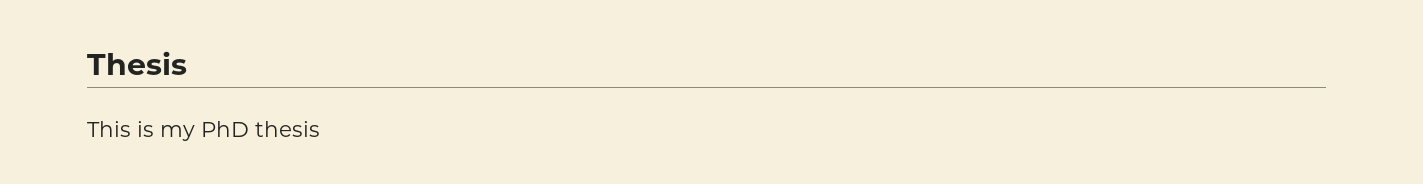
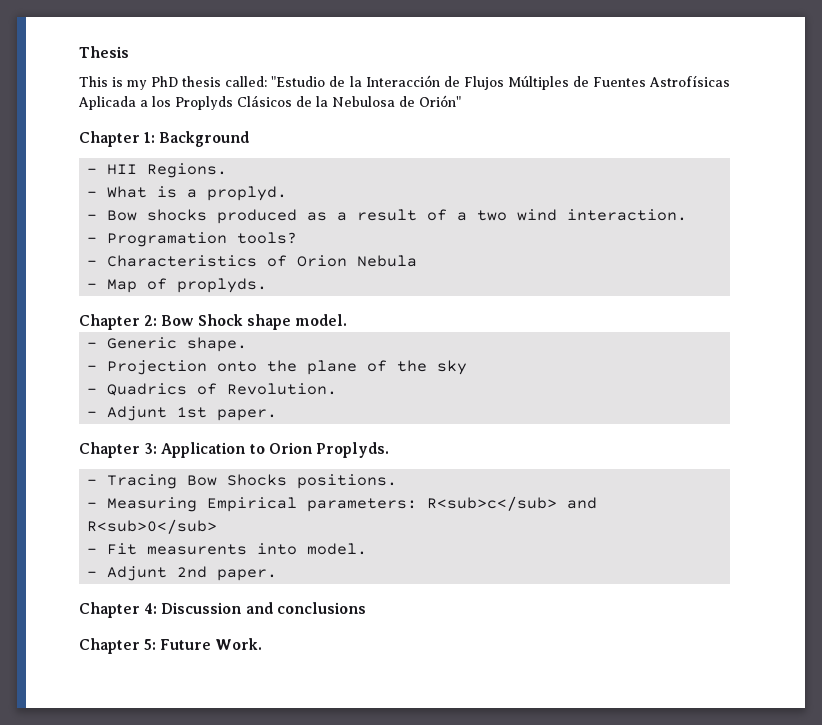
(320, 129) none -> [225,75,730,90] [78,95,461,110] [79,131,250,147] [87,163,228,178] [87,186,288,201] [87,209,688,224] [87,232,298,247] [87,255,418,267] [87,278,268,293] [79,314,347,330] [87,337,248,352] [87,360,468,375] [87,383,338,396] [87,406,278,421] [79,442,389,458] [87,474,398,489] [87,496,598,512] [87,519,218,534] [87,543,368,555] [87,566,278,581] [79,602,366,618] [79,638,262,654] called: "Estudio de la Interacción de Flujos Múltiples de Fuentes Astrofísicas Aplicada a los Proplyds Clásicos de la Nebulosa de Orión" // Chapter 1: Background // - HII Regions. // - What is a proplyd. // - Bow shocks produced as a result of a two wind interaction. // - Programation tools? // - Characteristics of Orion Nebula // - Map of proplyds. // Chapter 2: Bow Shock shape model. // - Generic shape. // - Projection onto the plane of the sky // - Quadrics of Revolution. // - Adjunt 1st paper. // Chapter 3: Application to Orion Proplyds. // - Tracing Bow Shocks positions. // - Measuring Empirical parameters: R<sub>c</sub> and R<sub>0</sub> // - Fit measurents into model. // - Adjunt 2nd paper. // Chapter 4: Discussion and conclusions // Chapter 5: Future Work.

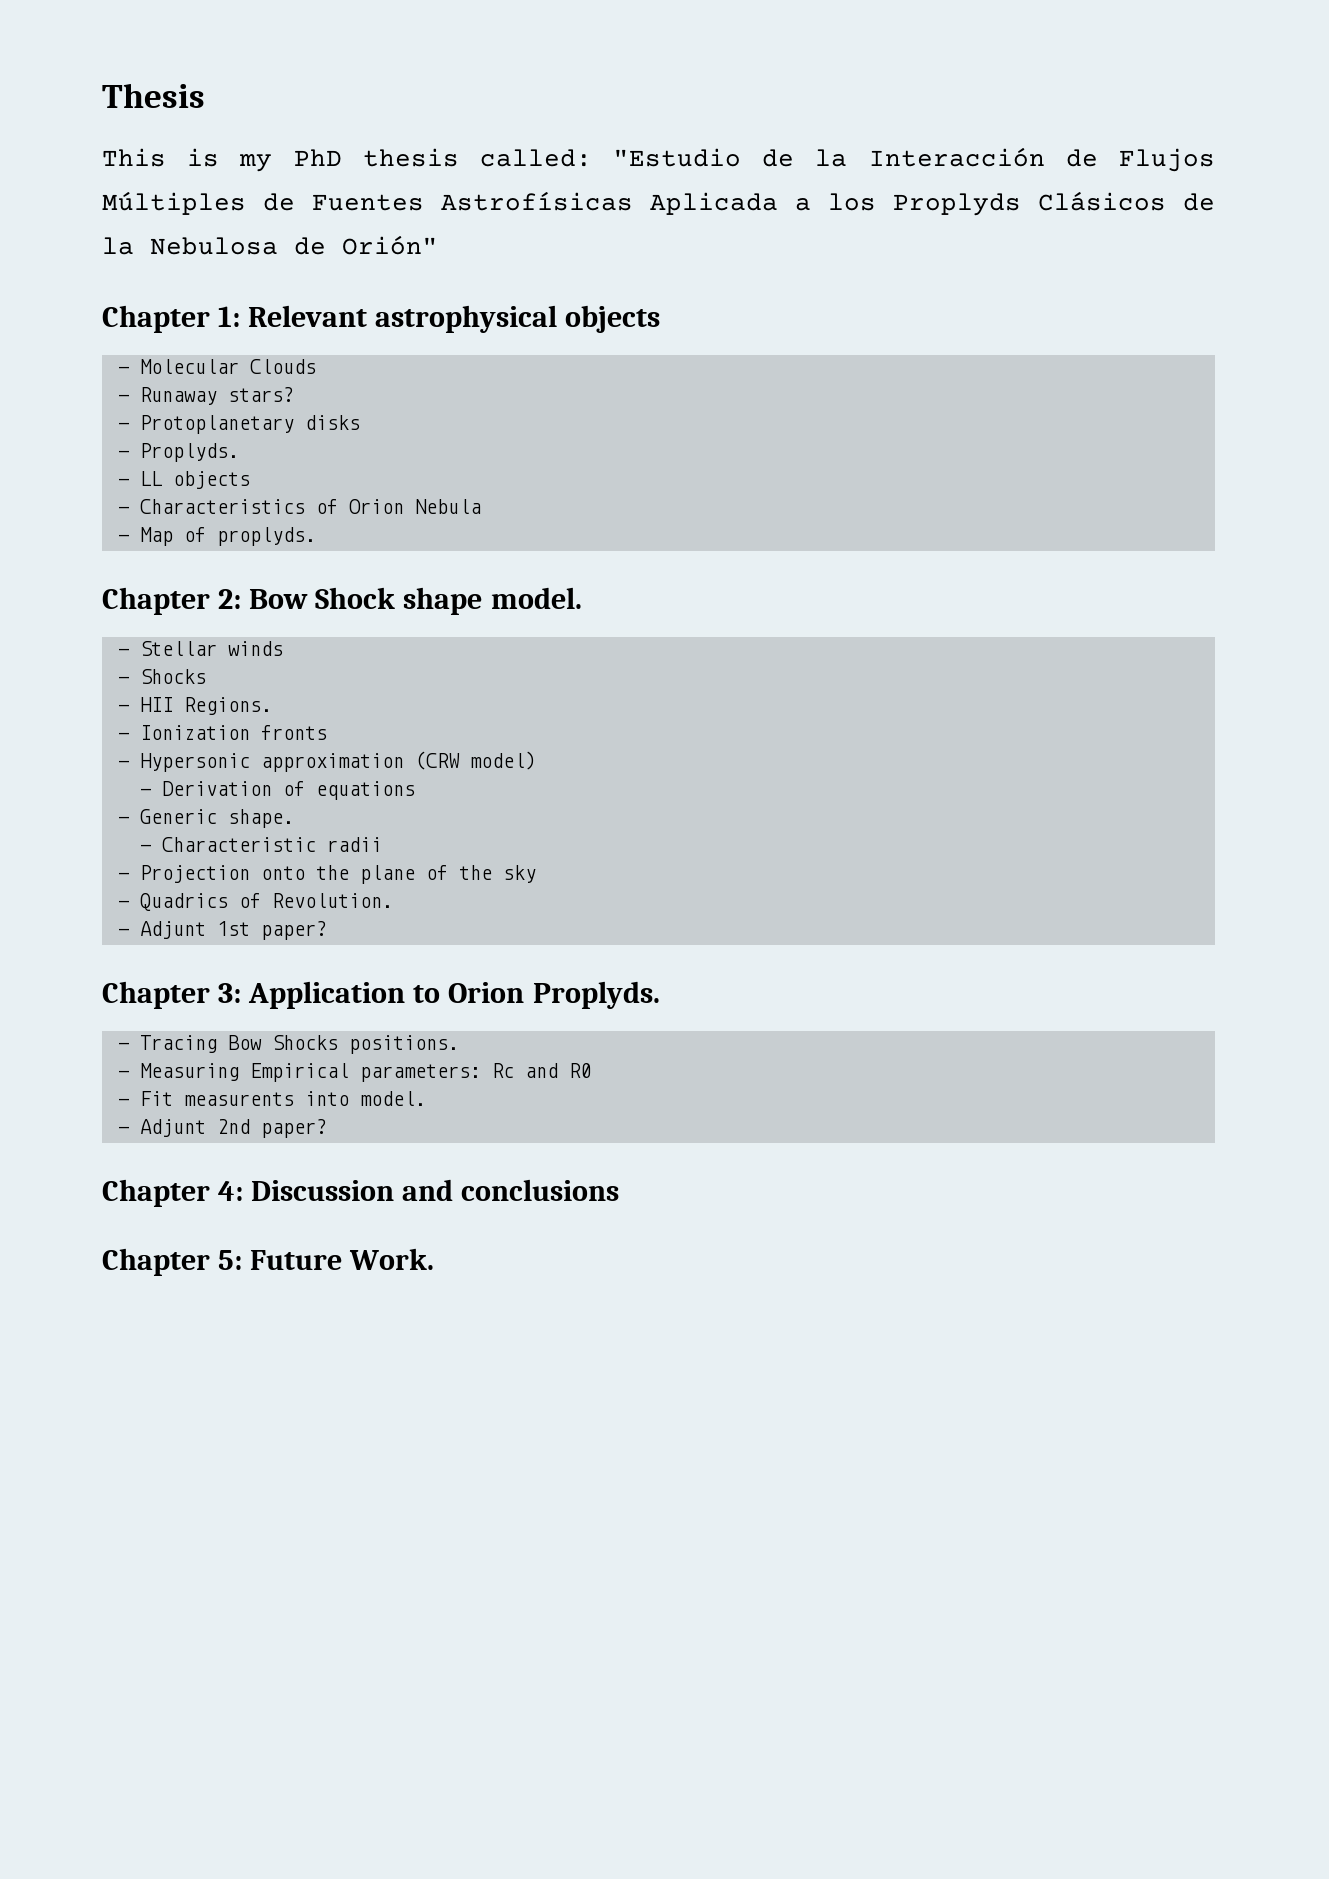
[159,131,250,147] [87,163,228,178] [87,186,288,201] [87,209,688,224] [87,232,298,247] Background // - HII Regions. // - What is a proplyd. // - Bow shocks produced as a result of a two wind interaction. // - Programation tools? -> [248,305,661,333] [117,359,316,374] [117,387,294,405] [117,415,360,434] [117,443,239,462] [117,471,250,489] Relevant astrophysical objects // - Molecular Clouds // - Runaway stars? // - Protoplanetary disks // - Proplyds. // - LL objects
(347, 320) none -> [117,641,283,656] [117,669,206,684] [117,697,272,715] [117,725,327,740] [117,751,536,772] [139,781,415,800] // - Stellar winds // - Shocks // - HII Regions. // - Ionization fronts // - Hypersonic approximation (CRW model) // - Derivation of equations
(248, 344) none -> [139,837,382,852] // - Characteristic radii
[217,409,278,421] paper. -> [260,921,327,940] paper?
[427,496,598,511] [87,519,218,534] R<sub>c</sub> and R<sub>0</sub> -> [491,1063,591,1078] Rc and R0
[217,569,278,581] paper. -> [260,1119,327,1138] paper?

